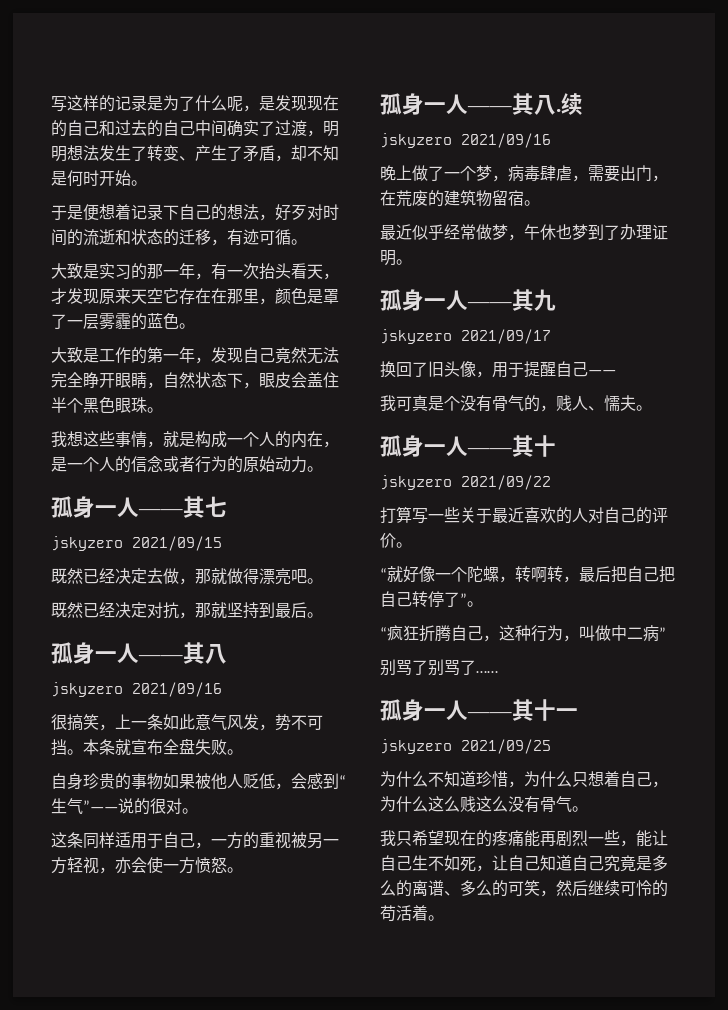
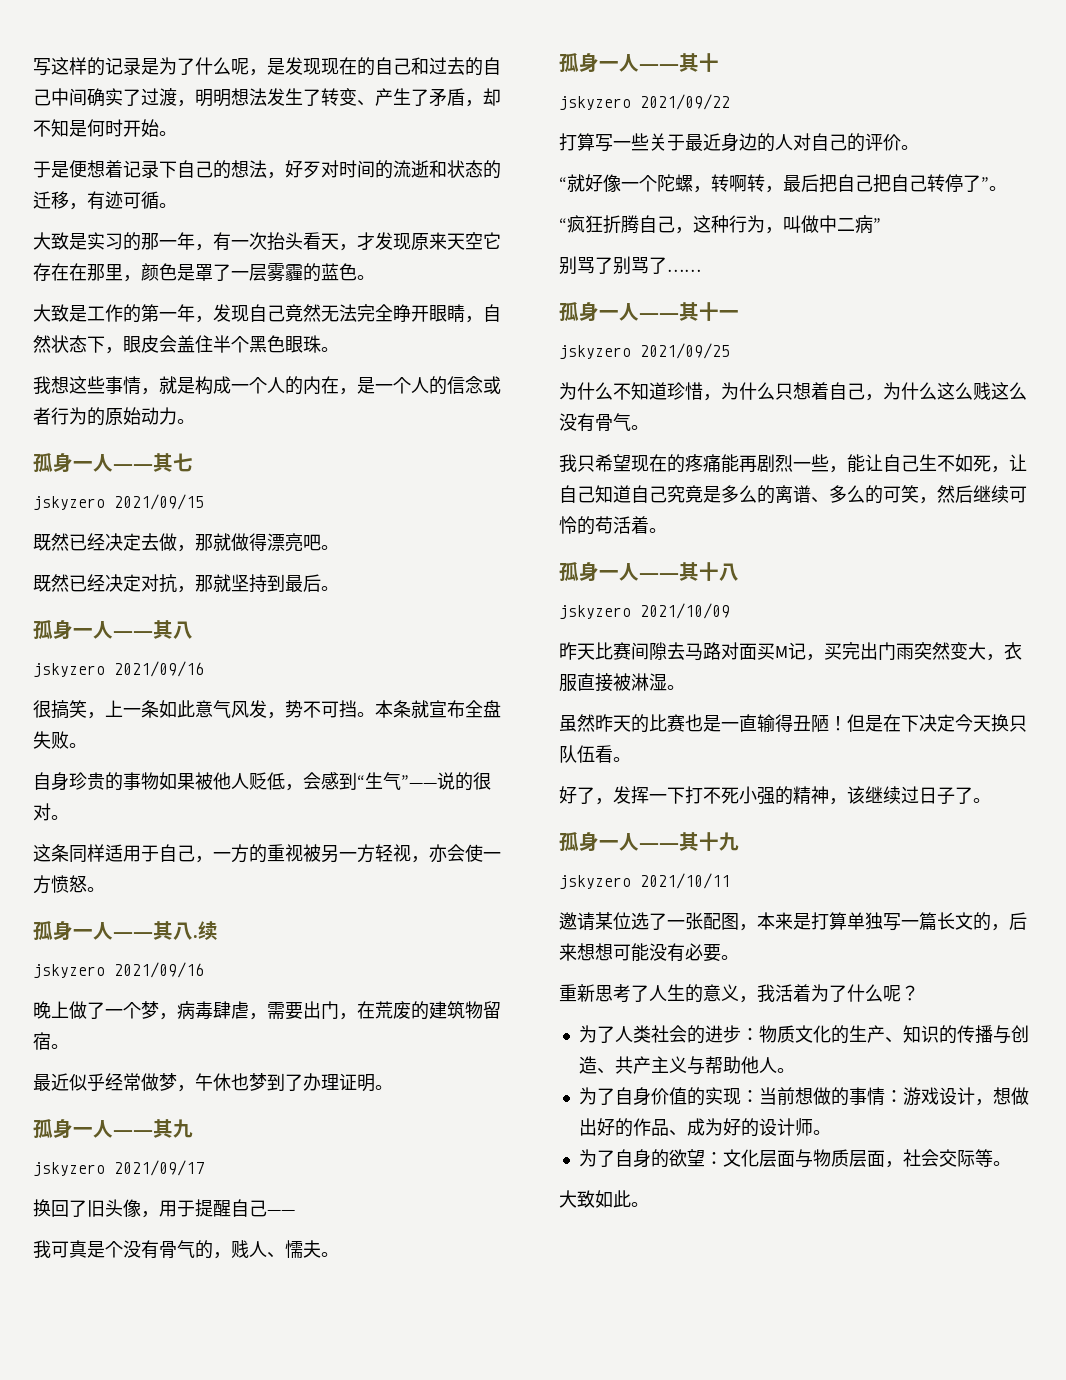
[524,507,556,523] 喜欢 -> [721,133,757,152] 身边
(444, 918) none -> [559,562,739,582] [559,603,730,619] [559,642,1022,661] [559,673,685,692] [559,714,1027,733] [559,745,631,763] [559,786,991,805] [559,832,739,852] [559,873,730,889] [559,912,1027,931] [559,943,739,962] [559,984,919,1003] [578,1025,1029,1044] [578,1056,795,1075] [578,1087,1029,1106] [578,1118,831,1137] [578,1149,1011,1168] [559,1190,649,1208] // 孤身一人——其十八 // jskyzero 2021/10/09 // 昨天比赛间隙去马路对面买M记，买完出门雨突然变大，衣服直接被淋湿。 // 虽然昨天的比赛也是一直输得丑陋！但是在下决定今天换只队伍看。 // 好了，发挥一下打不死小强的精神，该继续过日子了。 // 孤身一人——其十九 // jskyzero 2021/10/11 // 邀请某位选了一张配图，本来是打算单独写一篇长文的，后来想想可能没有必要。 // 重新思考了人生的意义，我活着为了什么呢？ // 为了人类社会的进步：物质文化的生产、知识的传播与创造、共产主义与帮助他人。 // 为了自身价值的实现：当前想做的事情：游戏设计，想做出好的作品、成为好的设计师。 // 为了自身的欲望：文化层面与物质层面，社会交际等。 // 大致如此。

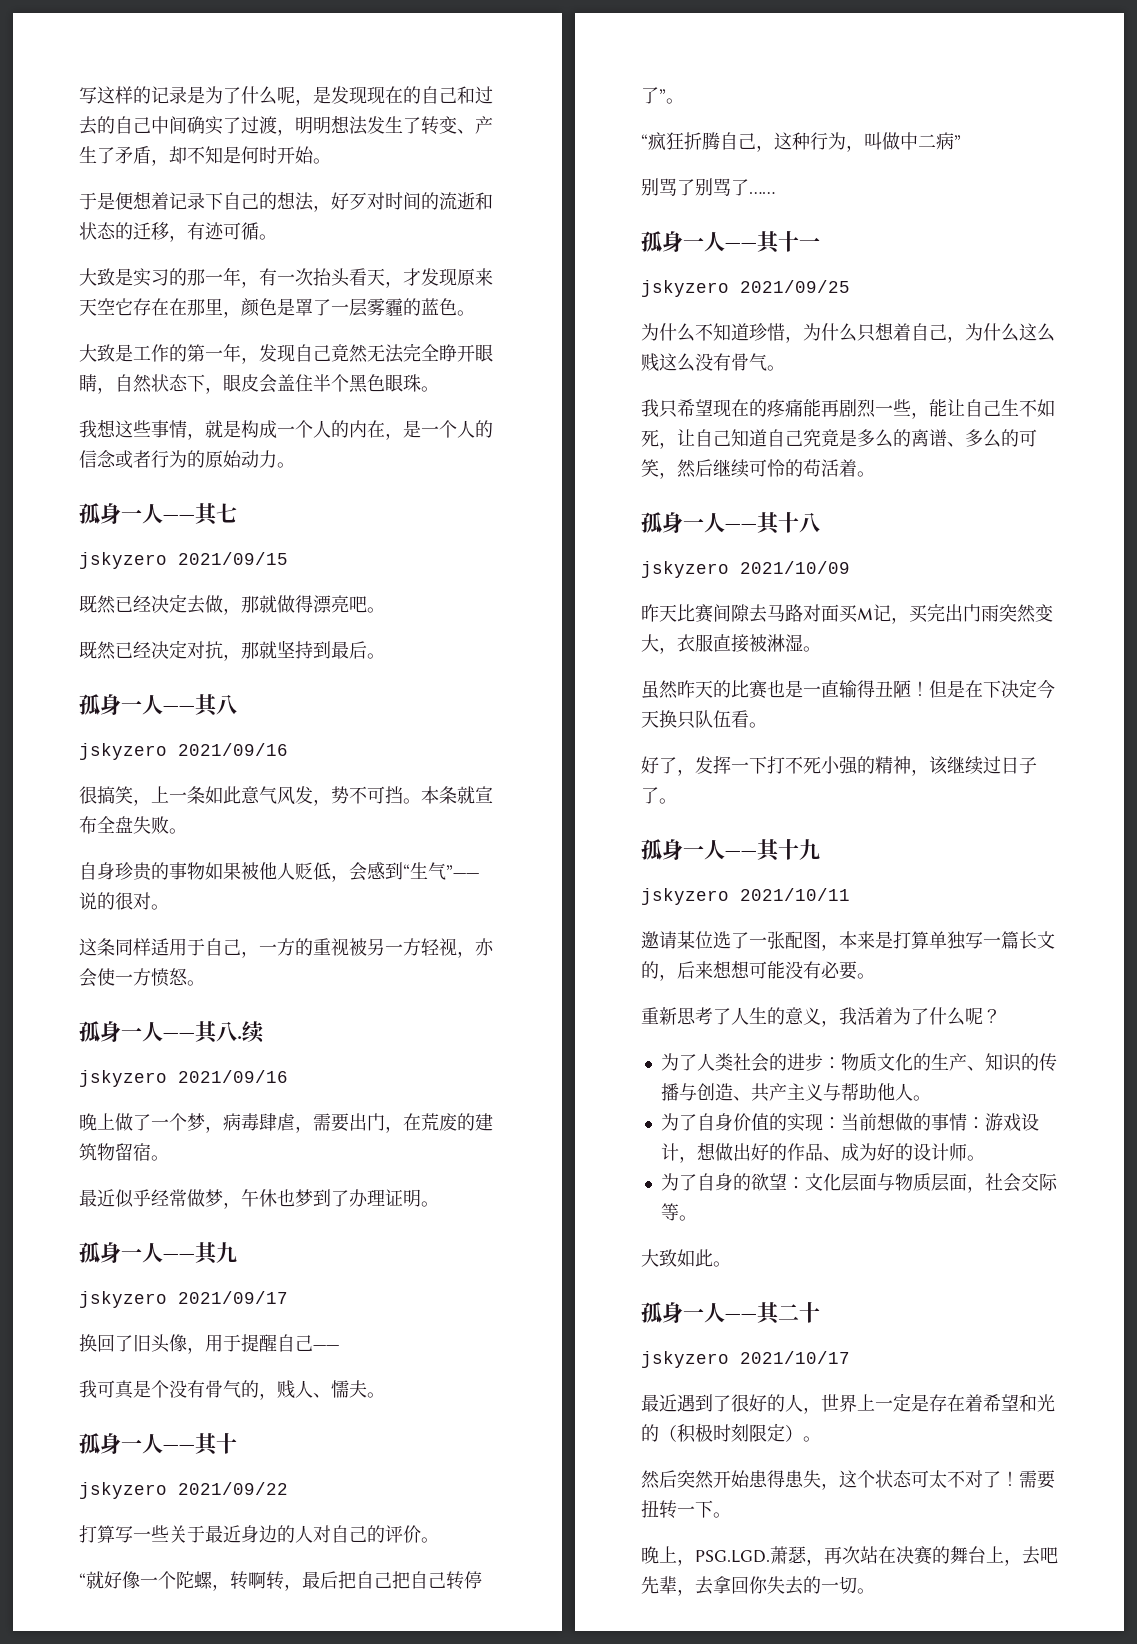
(649, 1204) none -> [641,1302,820,1325] [641,1351,850,1368] [641,1393,1055,1414] [641,1423,821,1443] [641,1470,1055,1490] [641,1500,731,1519] [641,1546,1058,1566] [641,1576,875,1596] // 孤身一人——其二十 // jskyzero 2021/10/17 // 最近遇到了很好的人，世界上一定是存在着希望和光的（积极时刻限定）。 // 然后突然开始患得患失，这个状态可太不对了！需要扭转一下。 // 晚上，PSG.LGD.萧瑟，再次站在决赛的舞台上，去吧先辈，去拿回你失去的一切。

